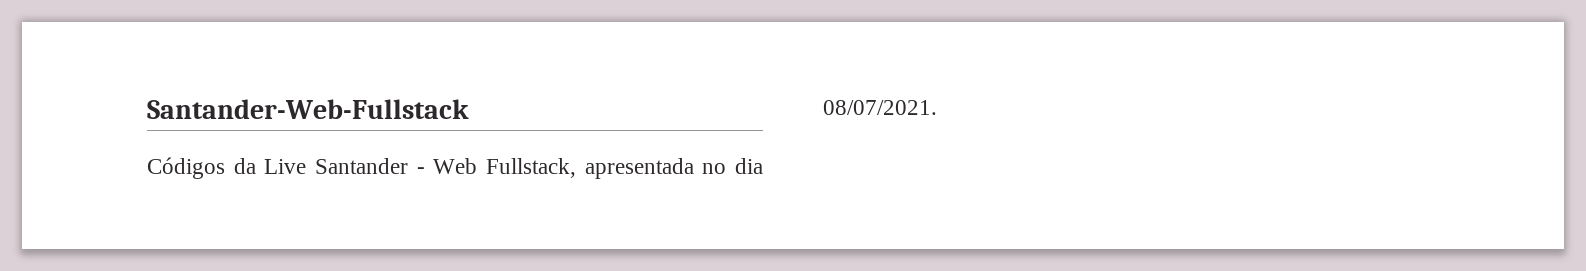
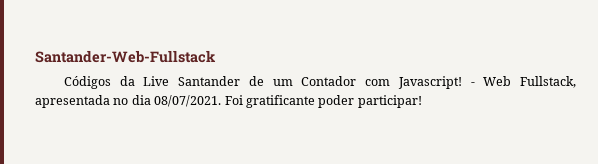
(408, 166) none -> [248,76,462,89] de um Contador com Javascript!
(937, 107) none -> [224,95,422,108] Foi gratificante poder participar!

